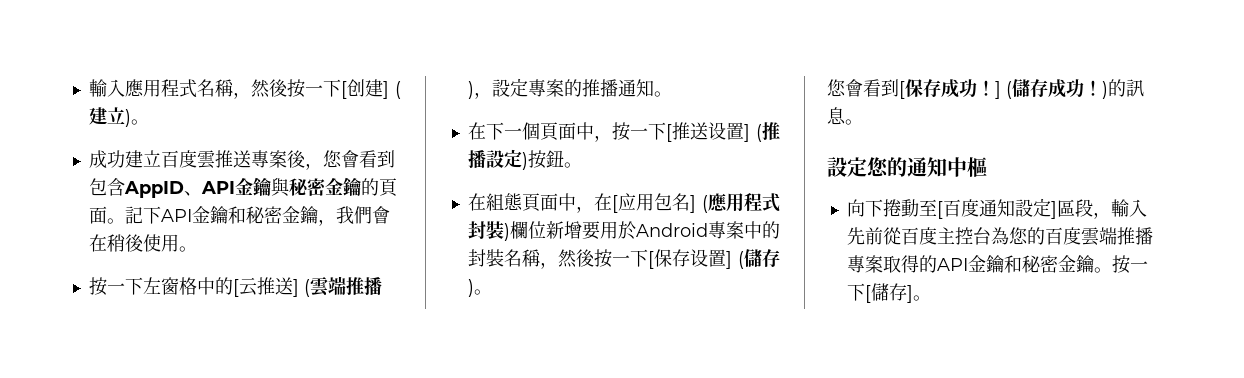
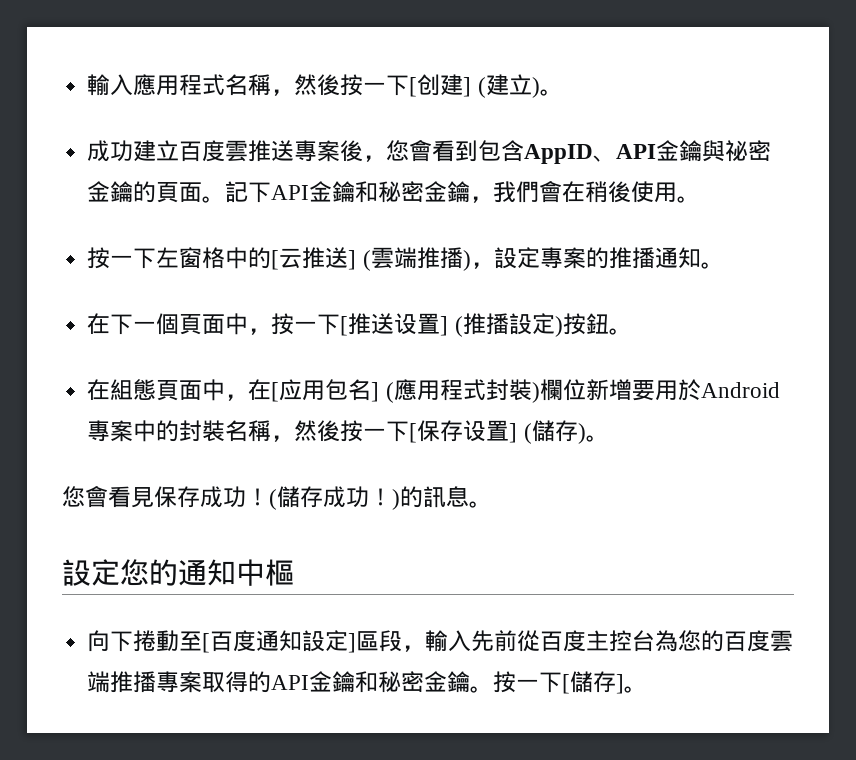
[288,178,309,196] 秘 -> [725,140,749,162] 祕
[881,79,905,99] 到[ -> [131,487,154,508] 見
[995,81,1001,99] ] -> (269, 497) none

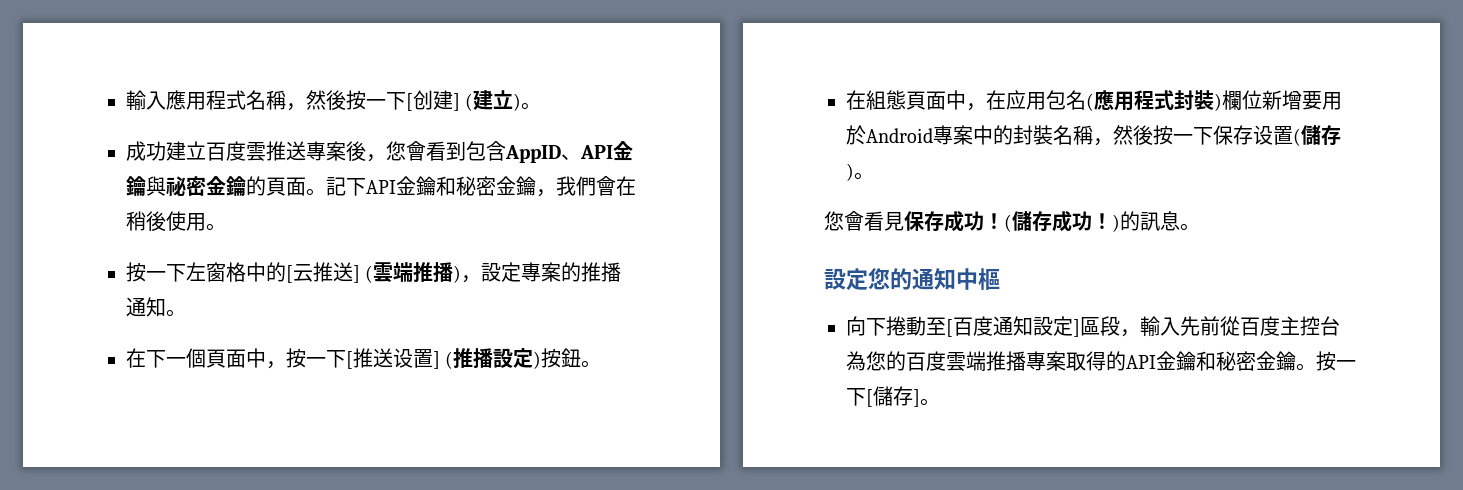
[271,382,280,402] [ -> (1006, 100) none
[371,382,380,402] ] -> (1086, 100) none
[409,423,418,443] [ -> (1213, 136) none
[509,423,518,443] ] -> (1293, 135) none

